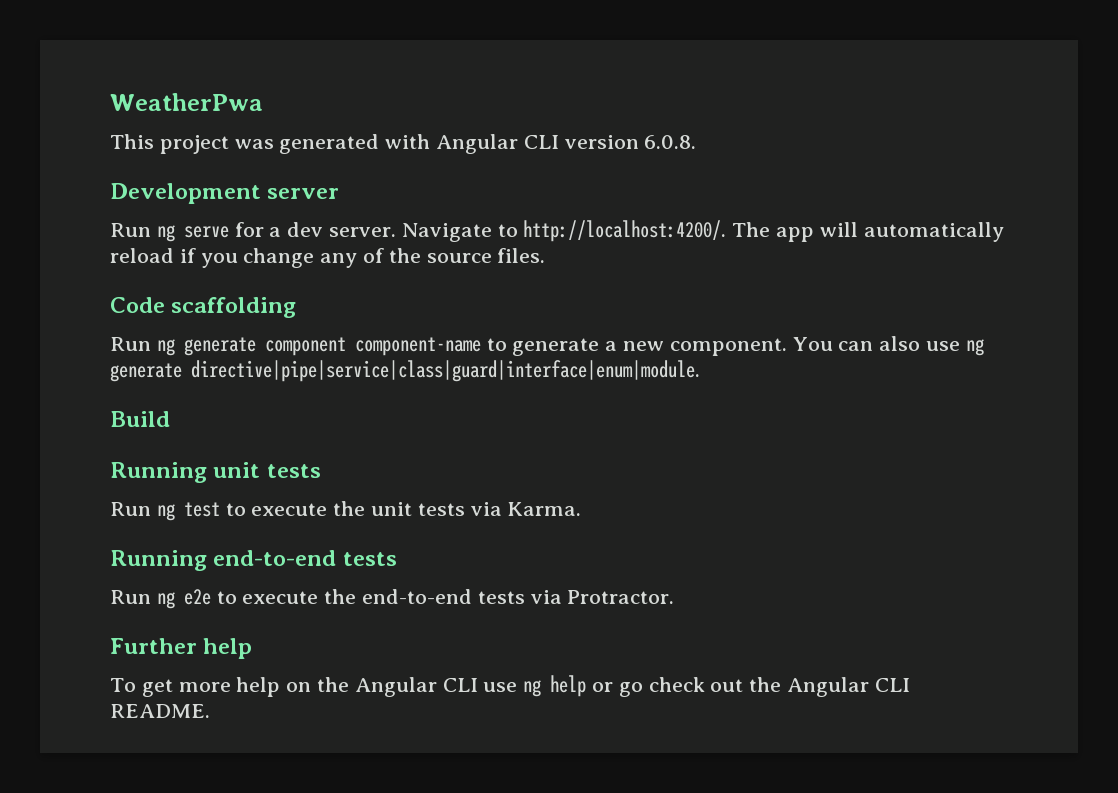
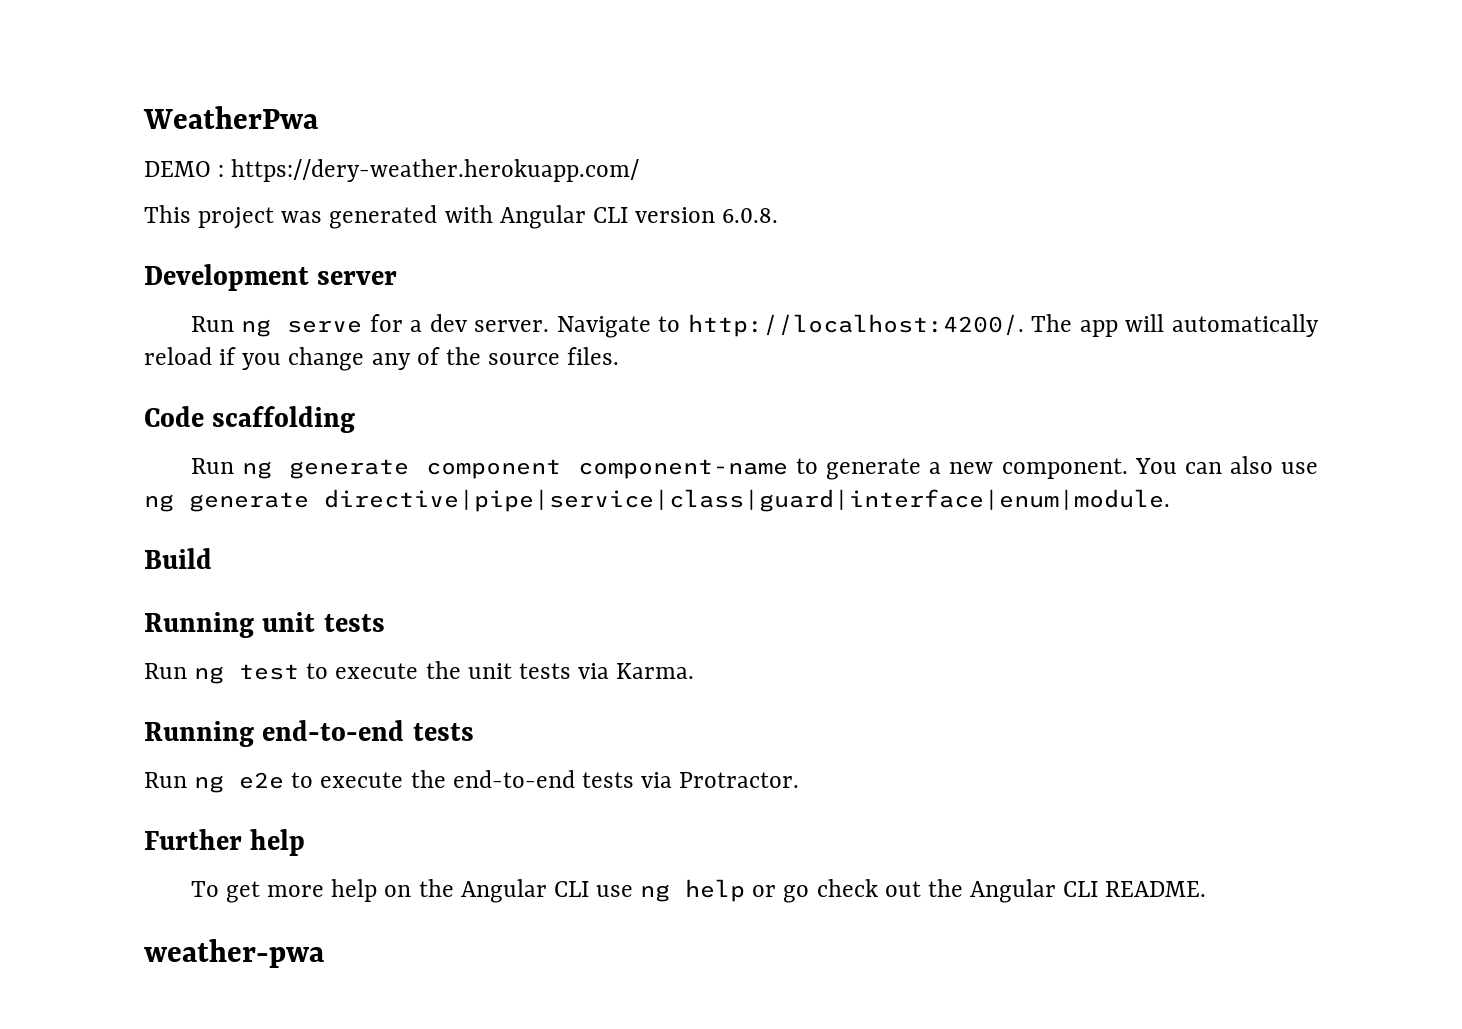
(263, 102) none -> [144,159,640,182] // DEMO : https://dery-weather.herokuapp.com/
(210, 711) none -> [144,939,324,968] // weather-pwa

